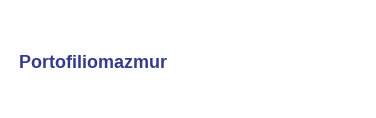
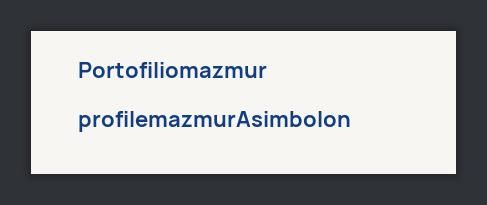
(167, 61) none -> [78,111,351,132] // profilemazmurAsimbolon

